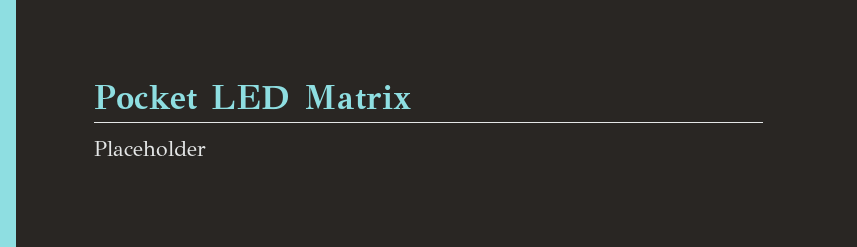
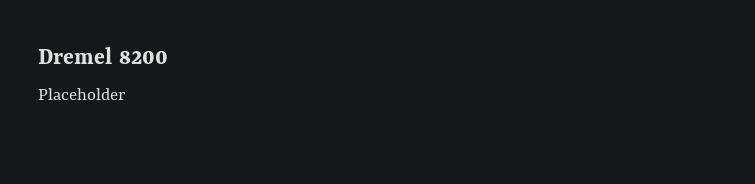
[94,85,411,110] Pocket LED Matrix -> [38,47,168,64] Dremel 8200

